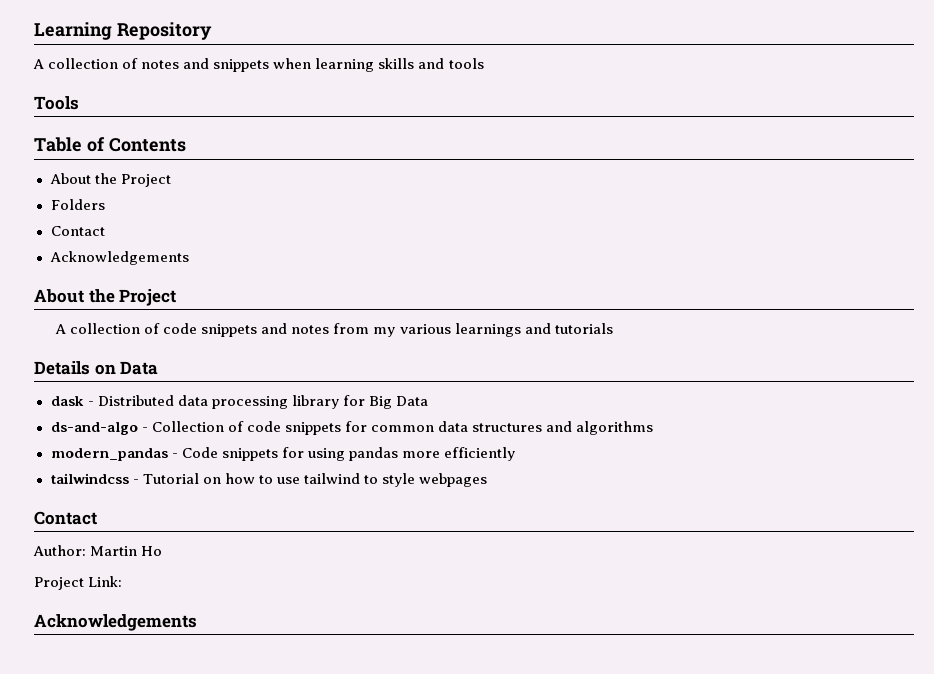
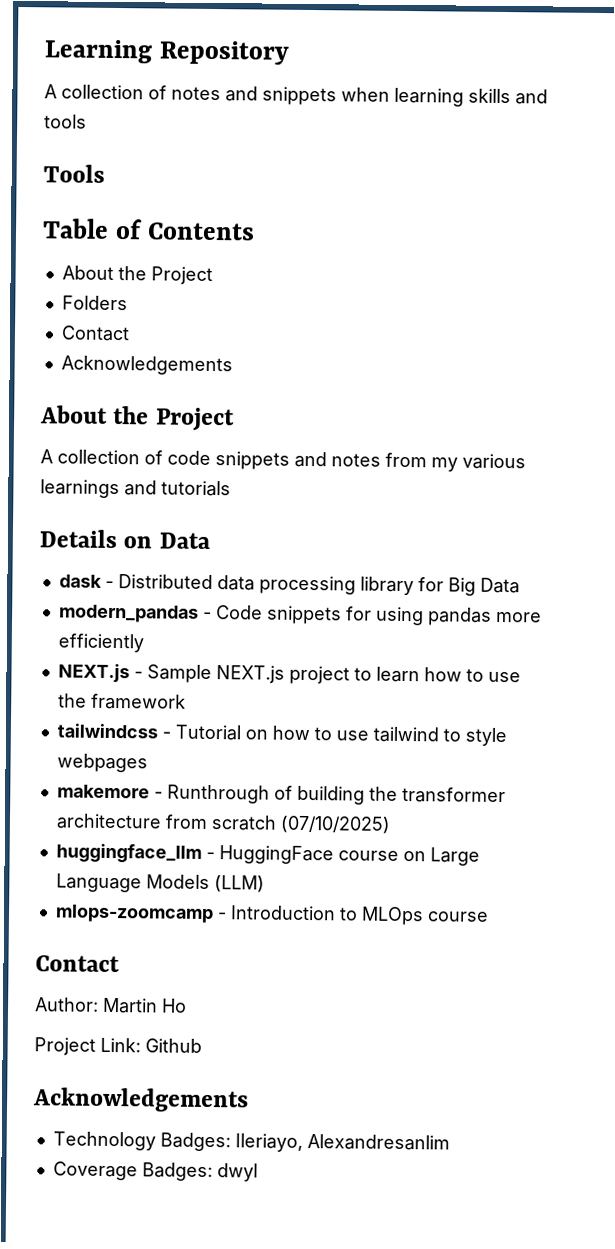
[50,421,654,435] // ds-and-algo - Collection of code snippets for common data structures and algorithms -> (520, 585) none
(515, 454) none -> [57,663,521,685] [57,693,186,710] // NEXT.js - Sample NEXT.js project to learn how to use the framework
(488, 480) none -> [56,784,506,805] [55,813,391,834] [55,843,480,866] [55,873,265,893] [54,904,489,926] // makemore - Runthrough of building the transformer architecture from scratch (07/10/2025) // huggingface_llm - HuggingFace course on Large Language Models (LLM) // mlops-zoomcamp - Introduction to MLOps course
[34,614,197,631] // Acknowledgements -> [145,1038,202,1053] [32,1087,249,1113] [52,1131,450,1152] [52,1161,258,1182] Github // Acknowledgements // Technology Badges: Ileriayo, Alexandresanlim // Coverage Badges: dwyl

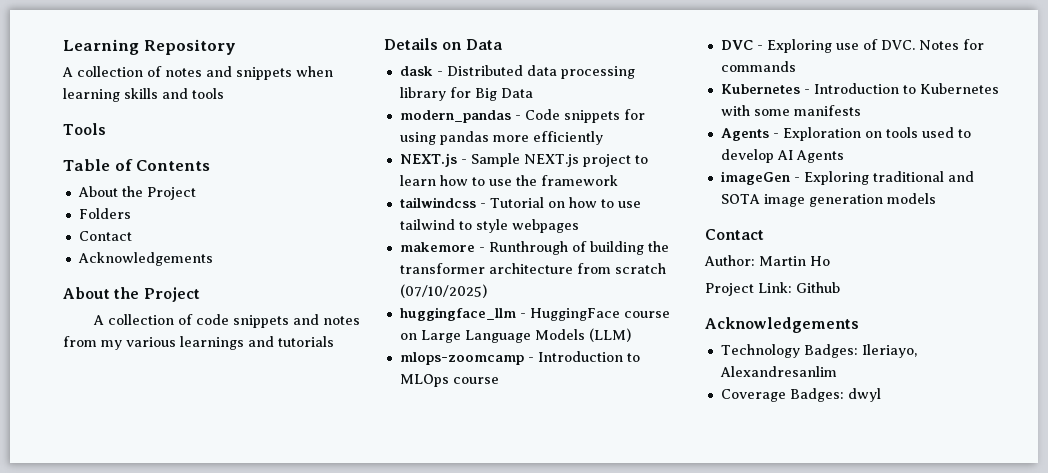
(489, 916) none -> [720,39,984,53] [720,61,796,72] [720,83,999,94] [720,105,861,116] [720,127,971,141] [720,149,844,163] [720,171,974,185] [720,193,936,207] // DVC - Exploring use of DVC. Notes for commands // Kubernetes - Introduction to Kubernetes with some manifests // Agents - Exploration on tools used to develop AI Agents // imageGen - Exploring traditional and SOTA image generation models

